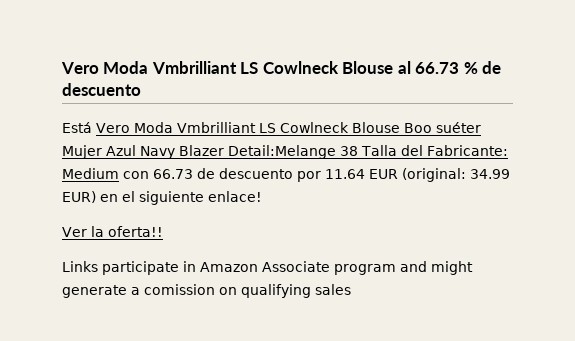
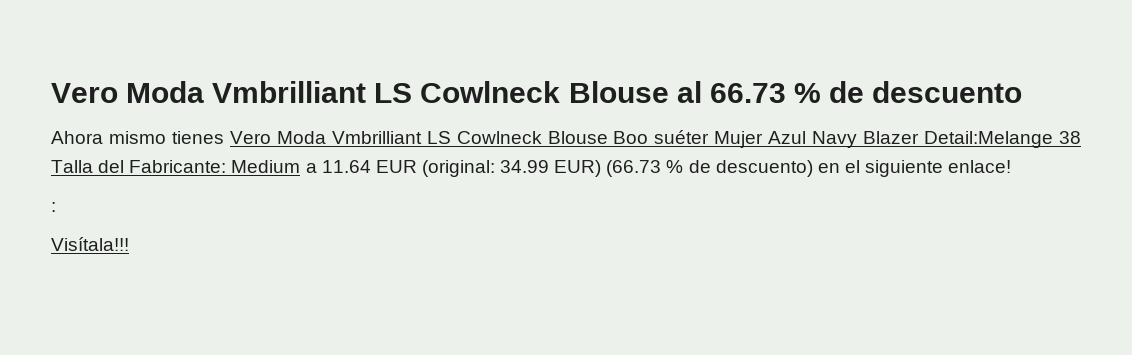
[62,122,92,133] Está -> [51,131,224,144] Ahora mismo tienes
[123,168,321,182] con 66.73 de descuento por -> [305,163,317,173] a
(96, 197) none -> [606,160,813,177] (66.73 % de descuento)
[62,226,163,237] [62,261,473,275] [62,284,351,298] Ver la oferta!! // Links participate in Amazon Associate program and might generate a comission on qualifying sales -> [51,202,56,212] [51,237,129,251] : // Visítala!!!

